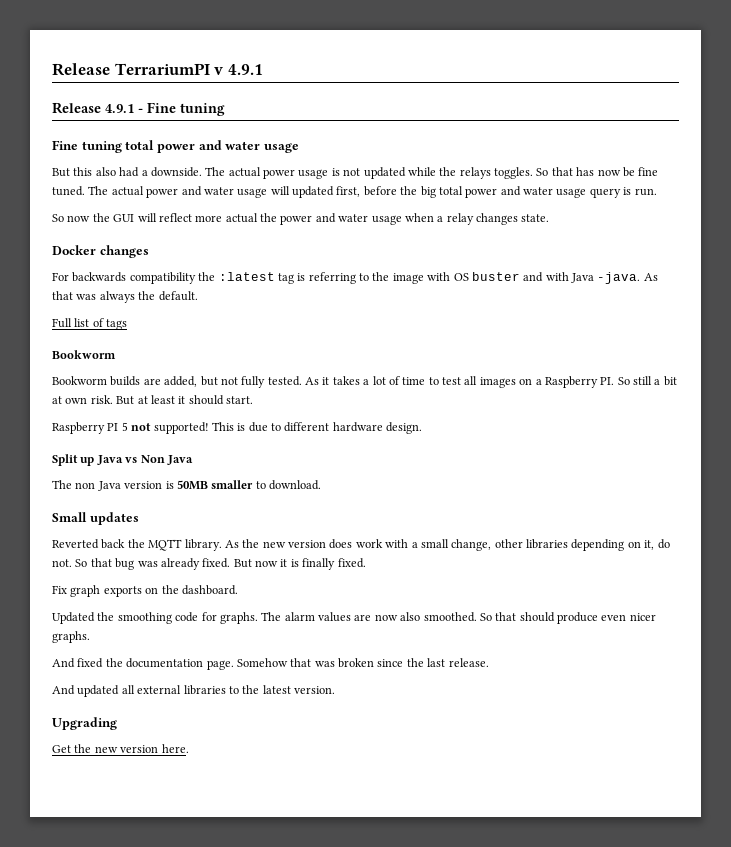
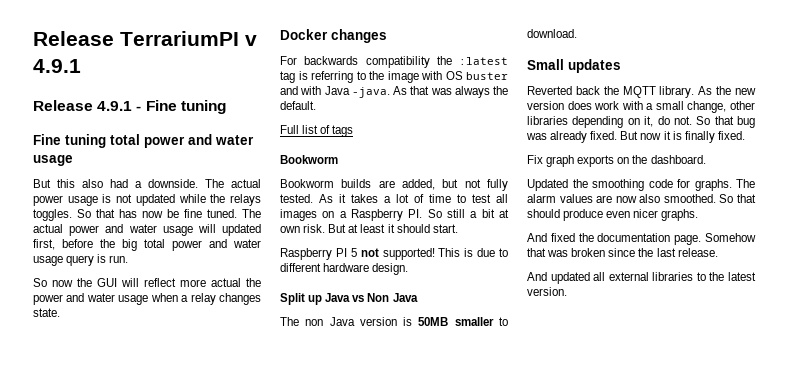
[52,717,117,730] [52,744,189,753] // Upgrading // Get the new version here. -> (567, 291) none

